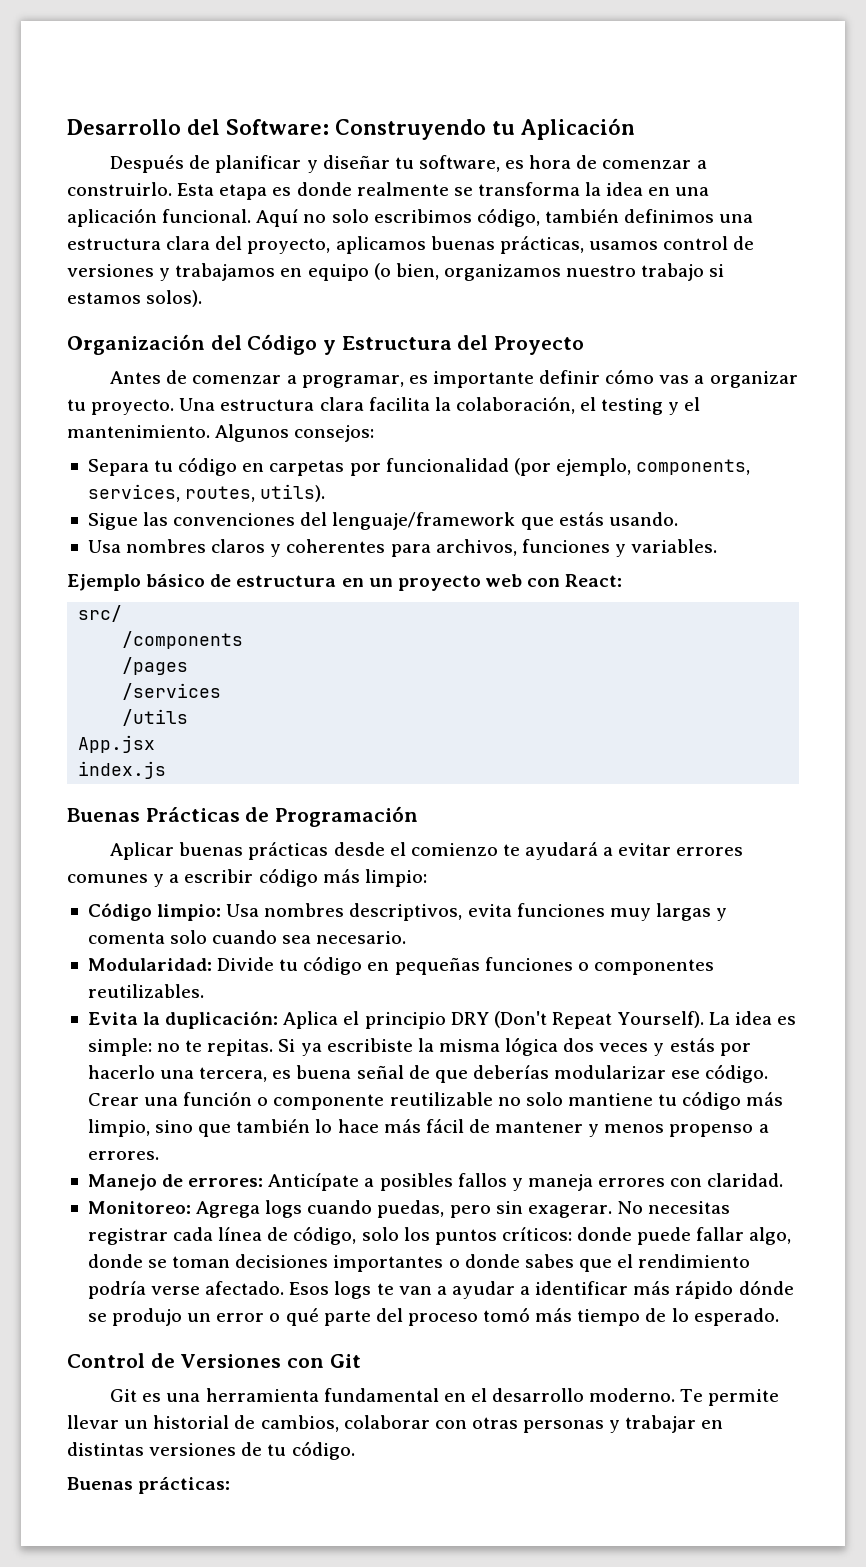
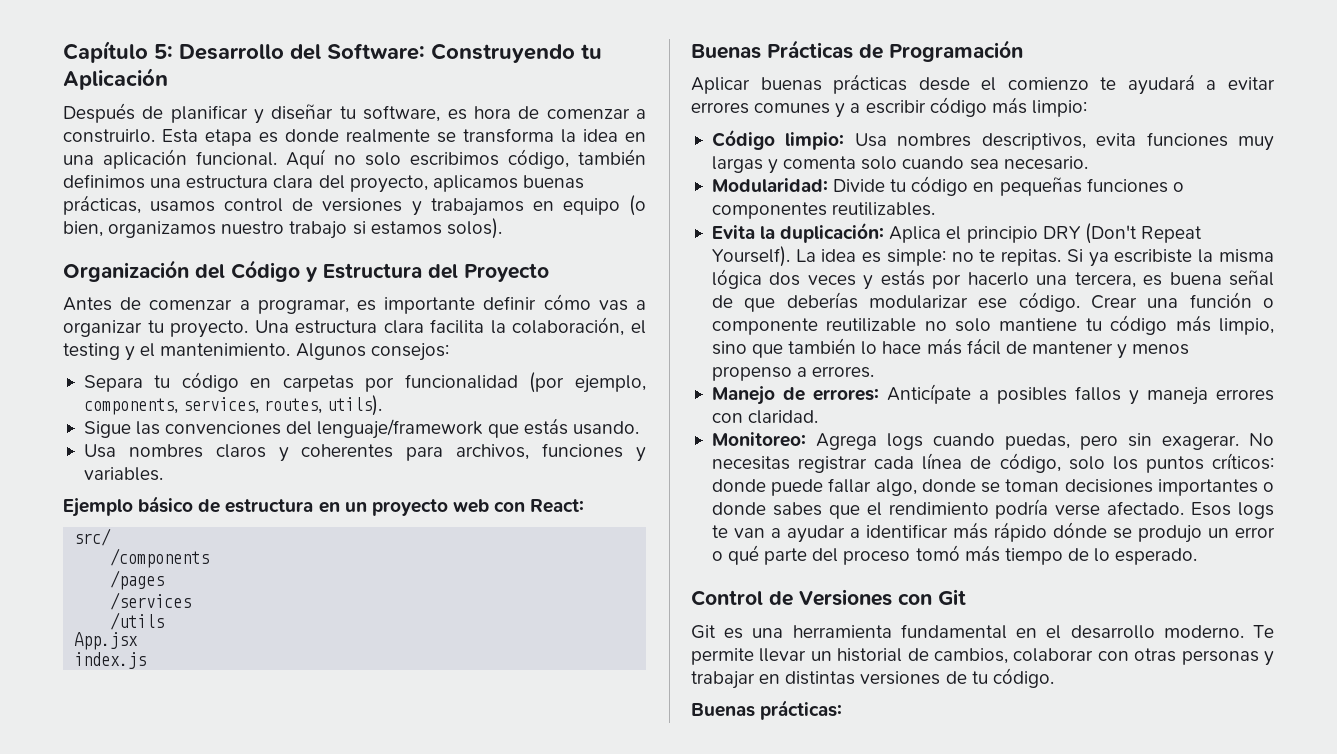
(67, 127) none -> [63,41,173,63] Capítulo 5:

